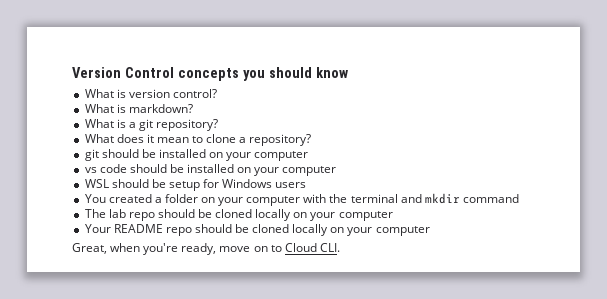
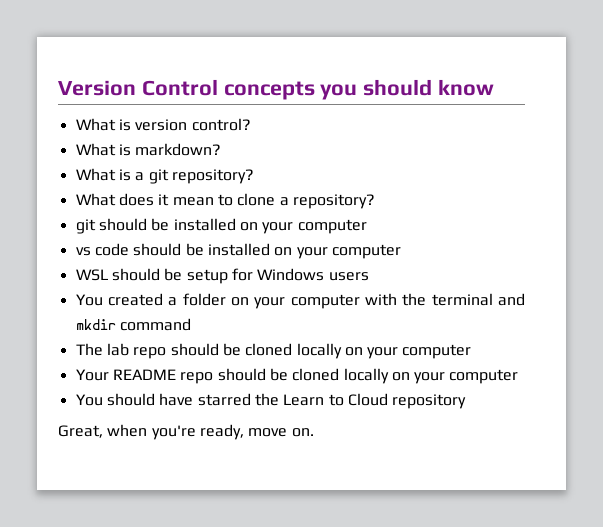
(430, 231) none -> [75,393,467,409] // You should have starred the Learn to Cloud repository
[253,243,340,252] on to Cloud CLI. -> [291,428,314,437] on.

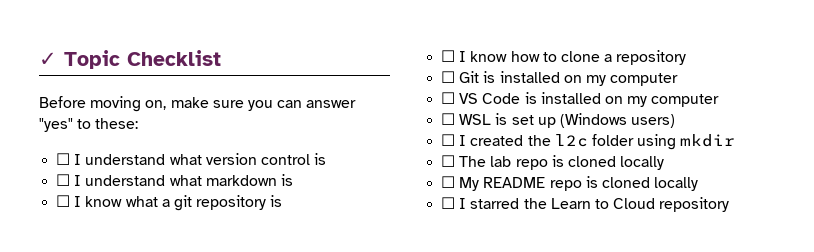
[58,79,495,100] [75,118,251,131] [75,143,222,156] [75,168,254,184] [75,193,375,209] [75,218,367,234] [75,243,401,259] [75,268,369,284] [75,293,525,309] Version Control concepts you should know // What is version control? // What is markdown? // What is a git repository? // What does it mean to clone a repository? // git should be installed on your computer // vs code should be installed on your computer // WSL should be setup for Windows users // You created a folder on your computer with the terminal and -> [39,50,221,69] [39,96,357,112] [39,118,139,132] [56,153,327,165] [56,174,293,186] [56,195,283,211] [441,50,687,65] [441,71,679,86] [441,92,720,107] [441,113,676,128] [441,134,677,150] ✓ Topic Checklist // Before moving on, make sure you can answer "yes" to these: // ☐ I understand what version control is // ☐ I understand what markdown is // ☐ I know what a git repository is // ☐ I know how to clone a repository // ☐ Git is installed on my computer // ☐ VS Code is installed on my computer // ☐ WSL is set up (Windows users) // ☐ I created the l2c folder using
[119,318,191,331] command // -> [441,155,456,167] // ☐
[170,343,472,359] [75,368,519,384] [75,393,194,406] should be cloned locally on your computer // Your README repo should be cloned locally on your computer // You should have -> [551,155,665,170] [441,176,699,191] [441,197,467,209] is cloned locally // ☐ My README repo is cloned locally // ☐ I
[58,424,314,440] // Great, when you're ready, move on. -> (730, 204) none

